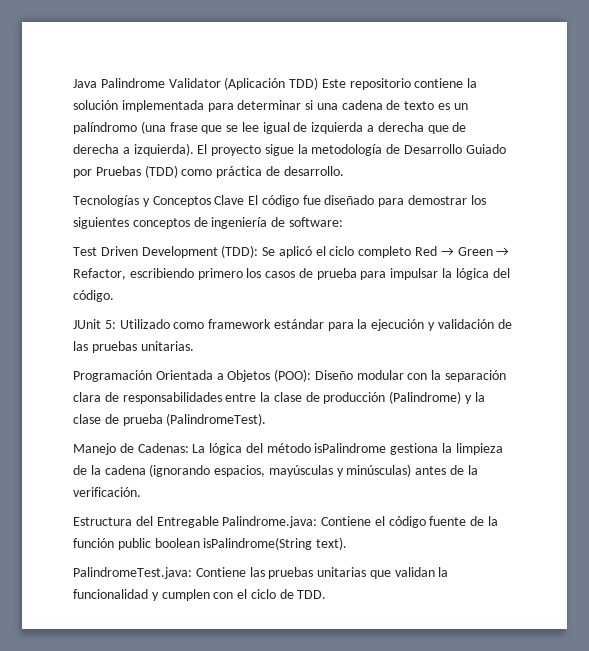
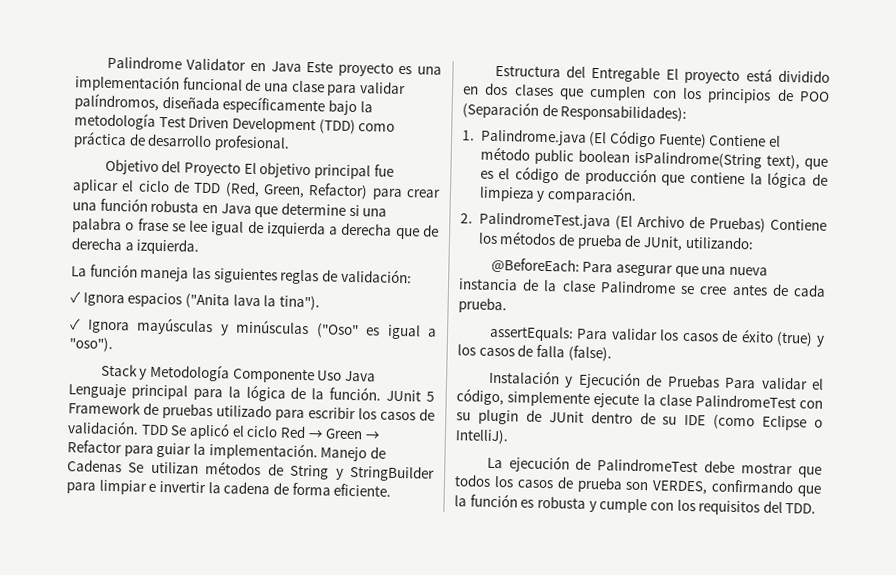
[73,79,97,88] Java -> (106, 62) none
[224,77,478,90] [73,100,468,112] [73,121,223,134] (Aplicación TDD) Este repositorio contiene la solución implementada para determinar si una cadena de texto es un palíndromo (una frase que -> [249,61,442,77] [75,74,406,97] [74,93,373,116] [74,112,396,135] [73,131,290,152] [104,158,394,180] [72,179,441,201] [72,197,388,218] [72,217,169,234] en Java Este proyecto es una implementación funcional de una clase para validar palíndromos, diseñada específicamente bajo la metodología Test Driven Development (TDD) como práctica de desarrollo profesional. // Objetivo del Proyecto El objetivo principal fue aplicar el ciclo de TDD (Red, Green, Refactor) para crear una función robusta en Java que determine si una palabra o frase
[133,143,506,156] [73,165,344,178] [73,195,486,207] [73,217,343,229] [73,245,259,258] izquierda). El proyecto sigue la metodología de Desarrollo Guiado por Pruebas (TDD) como práctica de desarrollo. // Tecnologías y Conceptos Clave El código fue diseñado para demostrar los siguientes conceptos de ingeniería de software: // Test Driven Development (TDD): -> [136,238,200,255] [71,263,412,285] [70,291,320,311] [70,317,437,340] [69,337,113,353] [100,363,376,384] [68,383,436,402] [68,401,435,422] [67,420,169,436] izquierda. // La función maneja las siguientes reglas de validación: // ✓ Ignora espacios ("Anita lava la tina"). // ✓ Ignora mayúsculas y minúsculas ("Oso" es igual a "oso"). // Stack y Metodología Componente Uso Java Lenguaje principal para la lógica de la función. JUnit 5 Framework de pruebas utilizado para escribir los casos de validación. TDD
[358,246,412,258] completo -> (279, 431) none
[73,268,510,280] [73,290,114,302] [73,319,512,331] [73,341,194,353] [73,369,507,382] [73,391,485,404] [73,413,267,426] [73,443,503,455] [73,464,478,477] [73,487,141,497] [73,516,499,528] [73,537,348,550] [73,567,449,579] [73,589,294,601] Refactor, escribiendo primero los casos de prueba para impulsar la lógica del código. // JUnit 5: Utilizado como framework estándar para la ejecución y validación de las pruebas unitarias. // Programación Orientada a Objetos (POO): Diseño modular con la separación clara de responsabilidades entre la clase de producción (Palindrome) y la clase de prueba (PalindromeTest). // Manejo de Cadenas: La lógica del método isPalindrome gestiona la limpieza de la cadena (ignorando espacios, mayúsculas y minúsculas) antes de la verificación. // Estructura del Entregable Palindrome.java: Contiene el código fuente de la función public boolean isPalindrome(String text). // PalindromeTest.java: Contiene las pruebas unitarias que validan la funcionalidad y cumplen con el ciclo de -> [67,440,386,462] [67,459,436,482] [66,479,392,497] [494,64,830,85] [463,82,830,104] [462,101,688,122] [462,128,781,149] [479,146,828,170] [479,166,828,189] [478,186,638,204] [460,211,827,233] [477,231,754,251] [490,257,768,278] [458,278,826,297] [458,297,507,314] [488,325,825,347] [457,344,612,362] [488,369,824,390] [456,388,823,409] [456,409,823,431] [455,429,509,445] [486,455,822,478] [454,474,821,497] [454,493,783,516] Refactor para guiar la implementación. Manejo de Cadenas Se utilizan métodos de String y StringBuilder para limpiar e invertir la cadena de forma eficiente. // Estructura del Entregable El proyecto está dividido en dos clases que cumplen con los principios de POO (Separación de Responsabilidades): // 1. Palindrome.java (El Código Fuente) Contiene el método public boolean isPalindrome(String text), que es el código de producción que contiene la lógica de limpieza y comparación. // 2. PalindromeTest.java (El Archivo de Pruebas) Contiene los métodos de prueba de JUnit, utilizando: // @BeforeEach: Para asegurar que una nueva instancia de la clase Palindrome se cree antes de cada prueba. // assertEquals: Para validar los casos de éxito (true) y los casos de falla (false). // Instalación y Ejecución de Pruebas Para validar el código, simplemente ejecute la clase PalindromeTest con su plugin de JUnit dentro de su IDE (como Eclipse o IntelliJ). // La ejecución de PalindromeTest debe mostrar que todos los casos de prueba son VERDES, confirmando que la función es robusta y cumple con los requisitos del

